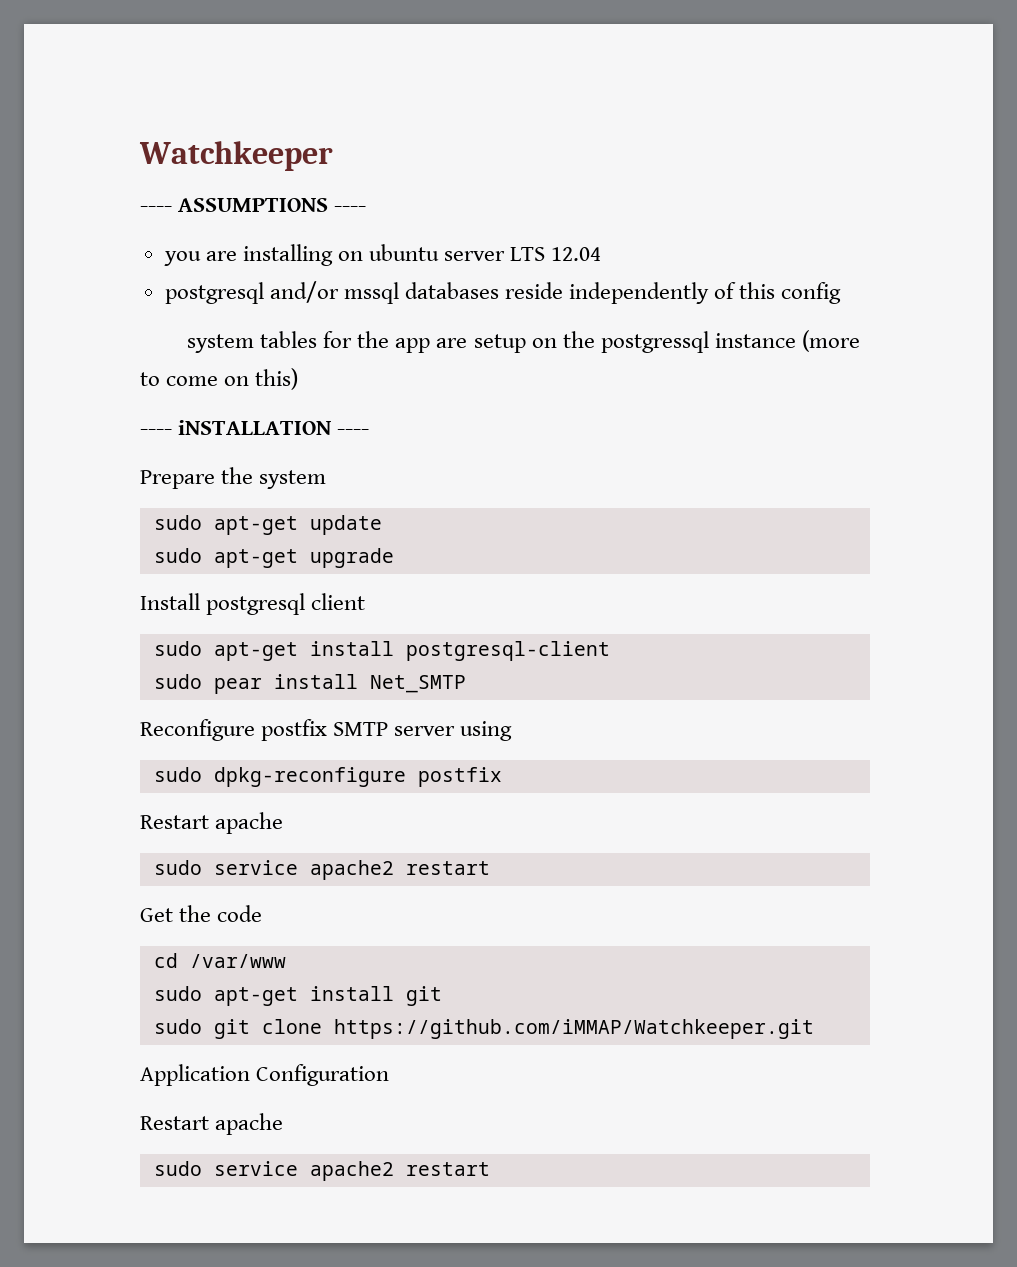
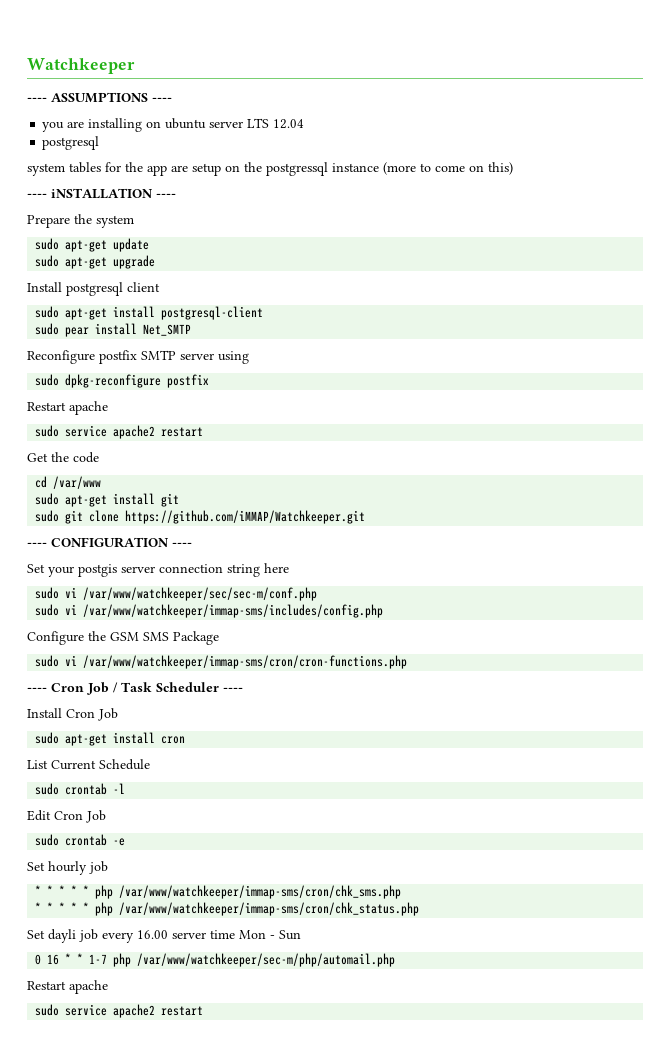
[269,281,842,304] and/or mssql databases reside independently of this config -> (100, 143) none
[140,1064,390,1086] Application Configuration -> [27,537,192,548] [27,563,289,577] [35,587,318,601] [35,604,384,618] [27,631,219,645] [35,655,408,669] [27,682,243,695] [27,708,118,721] [35,732,186,746] [27,759,150,770] [35,783,126,795] [27,810,106,823] [35,834,126,846] [27,861,108,875] [35,885,402,899] [35,902,420,916] [27,929,301,943] [35,953,396,967] ---- CONFIGURATION ---- // Set your postgis server connection string here // sudo vi /var/www/watchkeeper/sec/sec-m/conf.php // sudo vi /var/www/watchkeeper/immap-sms/includes/config.php // Configure the GSM SMS Package // sudo vi /var/www/watchkeeper/immap-sms/cron/cron-functions.php // ---- Cron Job / Task Scheduler ---- // Install Cron Job // sudo apt-get install cron // List Current Schedule // sudo crontab -l // Edit Cron Job // sudo crontab -e // Set hourly job // * * * * * php /var/www/watchkeeper/immap-sms/cron/chk_sms.php // * * * * * php /var/www/watchkeeper/immap-sms/cron/chk_status.php // Set dayli job every 16.00 server time Mon - Sun // 0 16 * * 1-7 php /var/www/watchkeeper/sec-m/php/automail.php

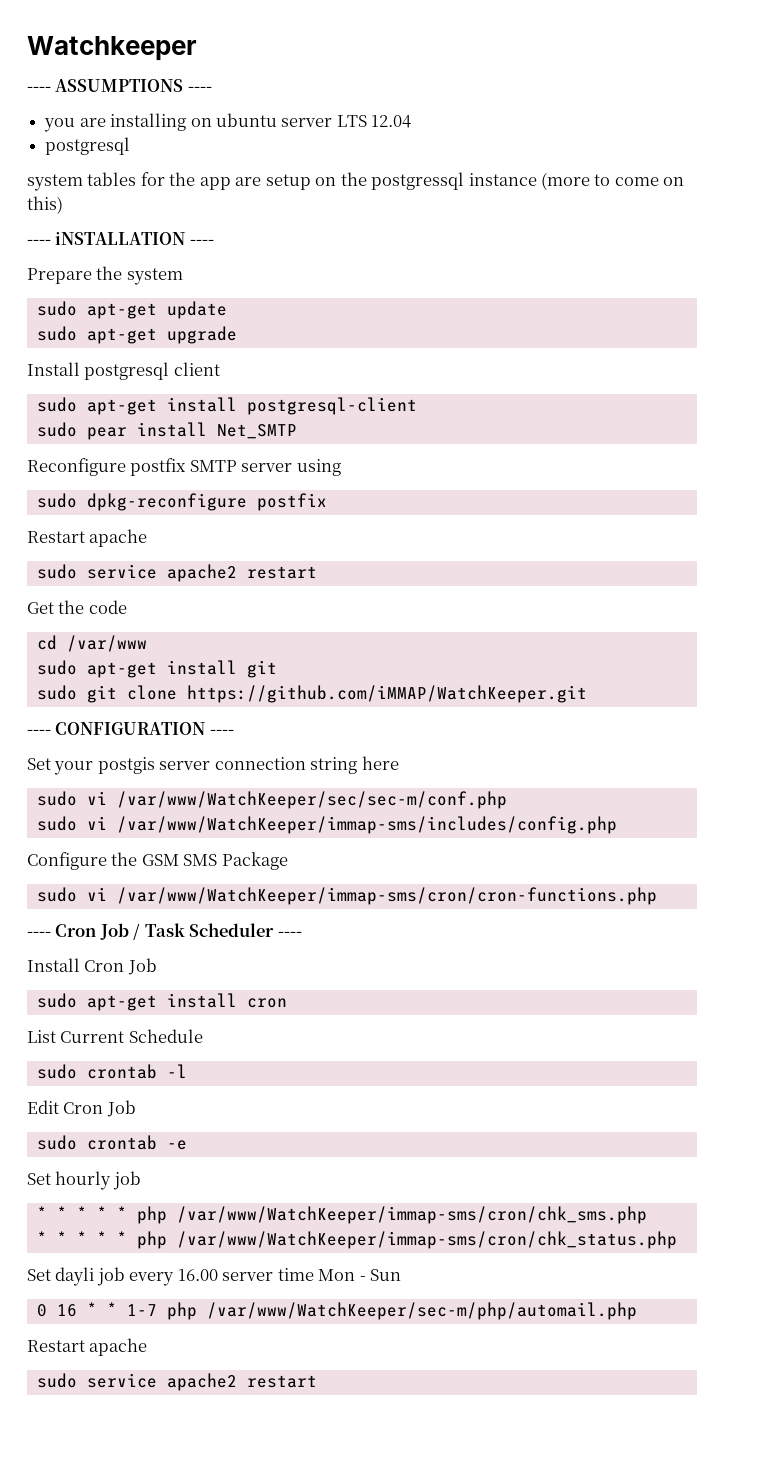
[125,510,366,524] https://github.com/iMMAP/Watchkeeper.git -> [186,685,587,703] https://github.com/iMMAP/WatchKeeper.git
[83,587,318,601] [35,604,384,618] /var/www/watchkeeper/sec/sec-m/conf.php // sudo vi /var/www/watchkeeper/immap-sms/includes/config.php -> [116,791,507,809] [36,816,617,834] /var/www/WatchKeeper/sec/sec-m/conf.php // sudo vi /var/www/WatchKeeper/immap-sms/includes/config.php
[83,655,408,669] /var/www/watchkeeper/immap-sms/cron/cron-functions.php -> [116,887,657,905] /var/www/WatchKeeper/immap-sms/cron/cron-functions.php
[119,885,402,899] [35,902,420,916] /var/www/watchkeeper/immap-sms/cron/chk_sms.php // * * * * * php /var/www/watchkeeper/immap-sms/cron/chk_status.php -> [176,1206,647,1224] [36,1231,677,1249] /var/www/WatchKeeper/immap-sms/cron/chk_sms.php // * * * * * php /var/www/WatchKeeper/immap-sms/cron/chk_status.php
[137,953,396,967] /var/www/watchkeeper/sec-m/php/automail.php -> [206,1302,637,1320] /var/www/WatchKeeper/sec-m/php/automail.php

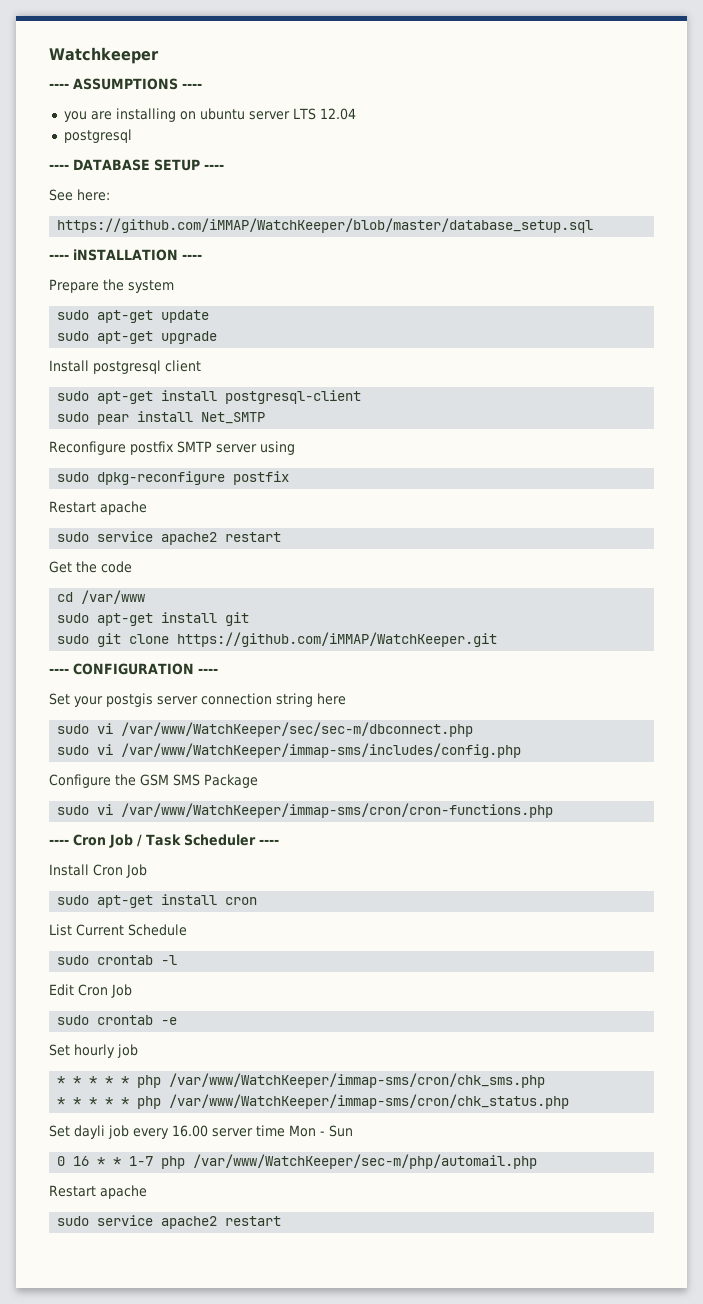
[27,172,685,191] [27,196,63,214] system tables for the app are setup on the postgressql instance (more to come on this) -> [49,159,224,171] [49,189,110,201] [57,218,594,233] ---- DATABASE SETUP ---- // See here: // https://github.com/iMMAP/WatchKeeper/blob/master/database_setup.sql
[116,791,507,809] /var/www/WatchKeeper/sec/sec-m/conf.php -> [121,722,474,737] /var/www/WatchKeeper/sec/sec-m/dbconnect.php

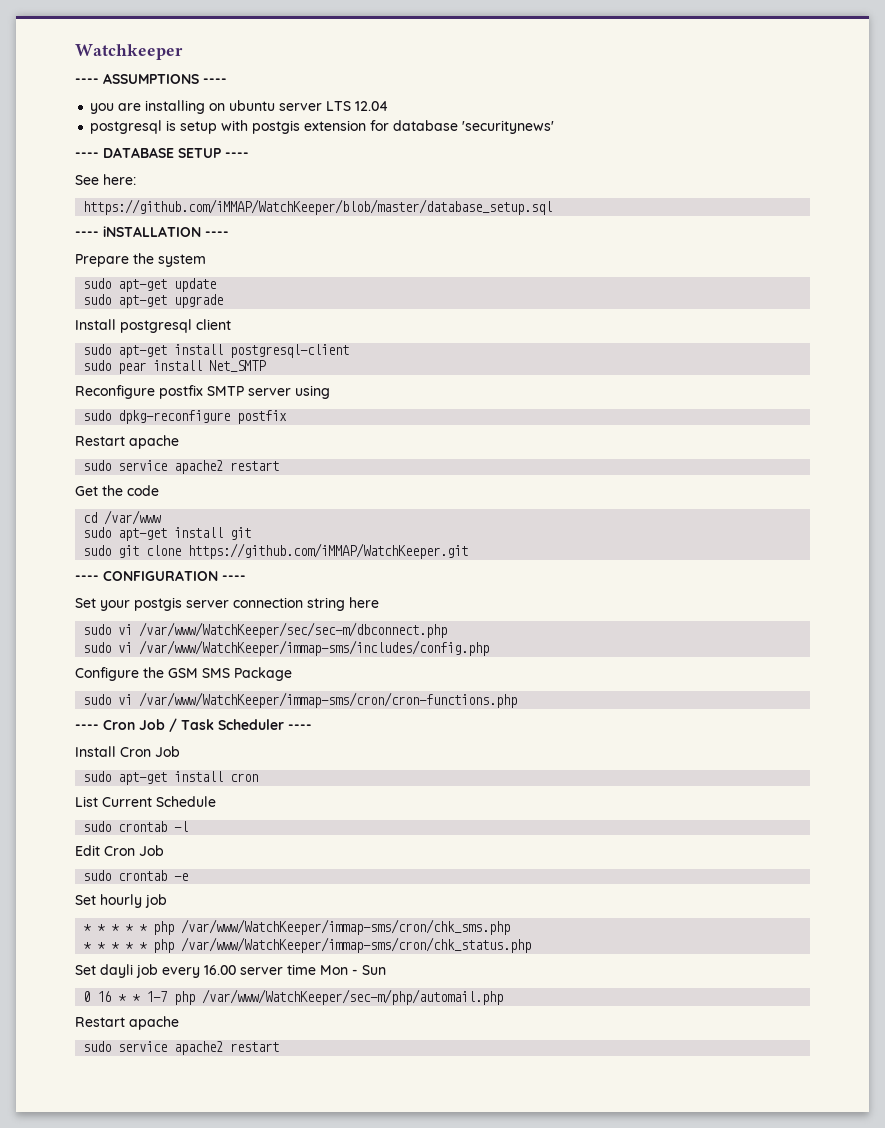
(132, 136) none -> [166,120,555,134] is setup with postgis extension for database 'securitynews'

